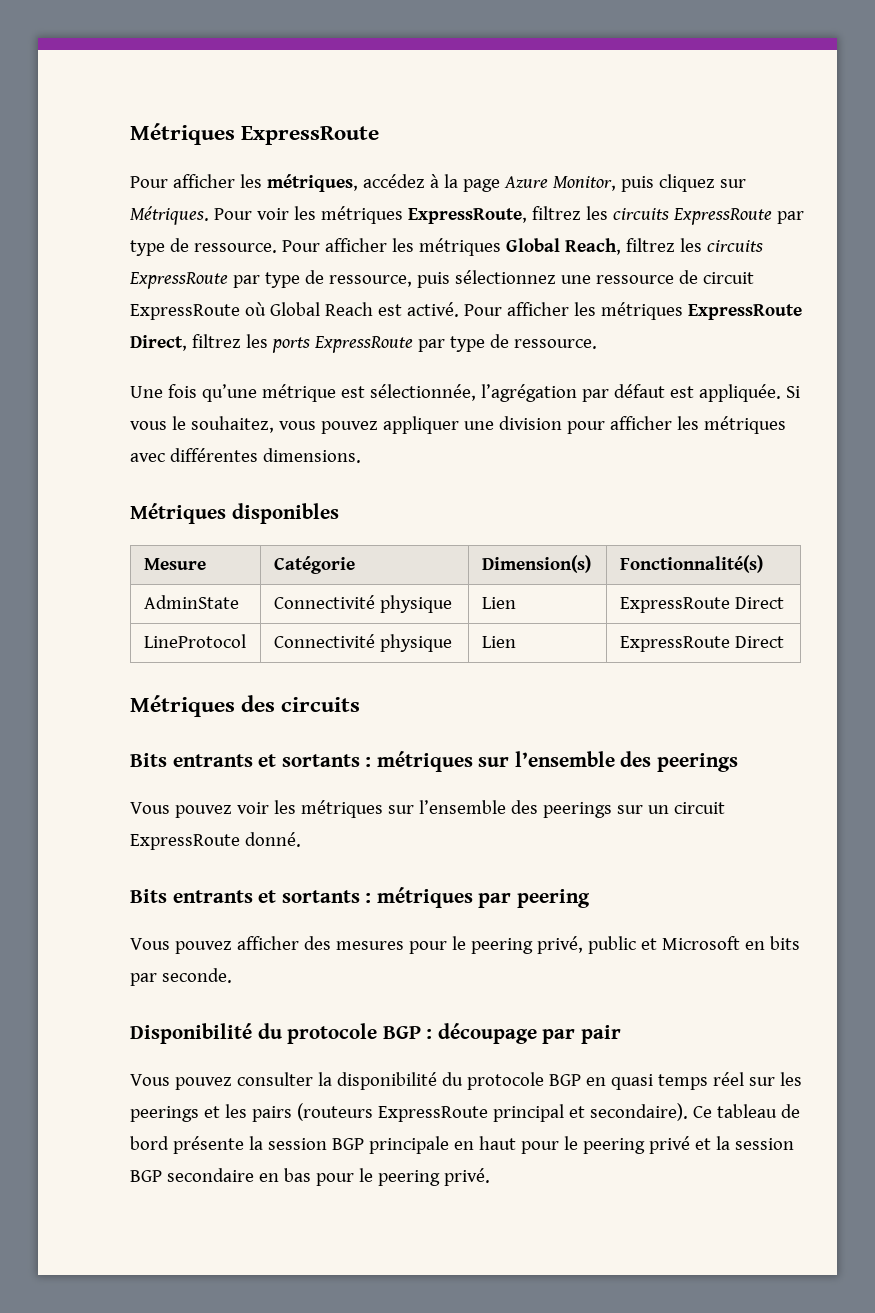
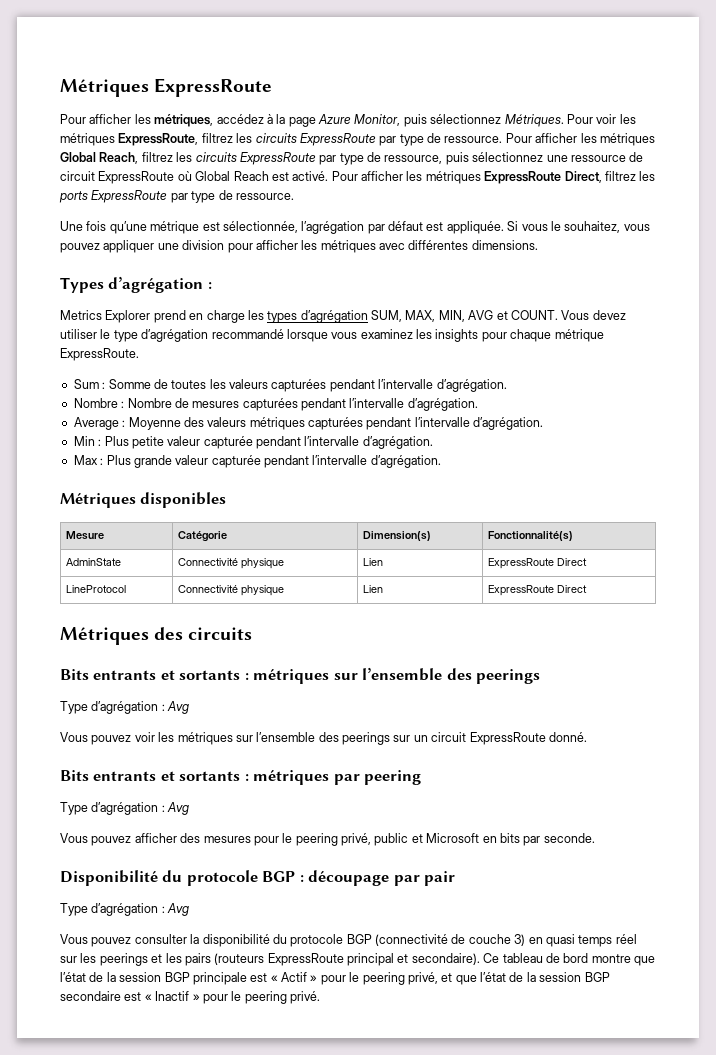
[658,174,746,192] cliquez sur -> [430,114,502,124] sélectionnez
(361, 455) none -> [60,276,212,293] [60,310,626,323] [60,329,604,342] [60,348,139,361] [73,379,507,392] [73,398,478,411] [73,417,544,430] [73,436,433,449] [73,455,441,468] // Types d’agrégation : // Metrics Explorer prend en charge les types d’agrégation SUM, MAX, MIN, AVG et COUNT. Vous devez utiliser le type d’agrégation recommandé lorsque vous examinez les insights pour chaque métrique ExpressRoute. // Sum : Somme de toutes les valeurs capturées pendant l’intervalle d’agrégation. // Nombre : Nombre de mesures capturées pendant l’intervalle d’agrégation. // Average : Moyenne des valeurs métriques capturées pendant l’intervalle d’agrégation. // Min : Plus petite valeur capturée pendant l’intervalle d’agrégation. // Max : Plus grande valeur capturée pendant l’intervalle d’agrégation.
(738, 762) none -> [60,701,190,714] // Type d’agrégation : Avg
(590, 898) none -> [60,802,190,815] // Type d’agrégation : Avg
(621, 1034) none -> [60,903,190,916] // Type d’agrégation : Avg
(581, 1080) none -> [375,934,526,946] (connectivité de couche 3)
[172,1136,794,1154] [130,1168,311,1182] présente la session BGP principale en haut pour le peering privé et la session BGP secondaire en bas -> [591,954,655,966] [60,972,610,985] [60,991,200,1001] montre que l’état de la session BGP principale est « Actif » pour le peering privé, et que l’état de la session BGP secondaire est « Inactif »

